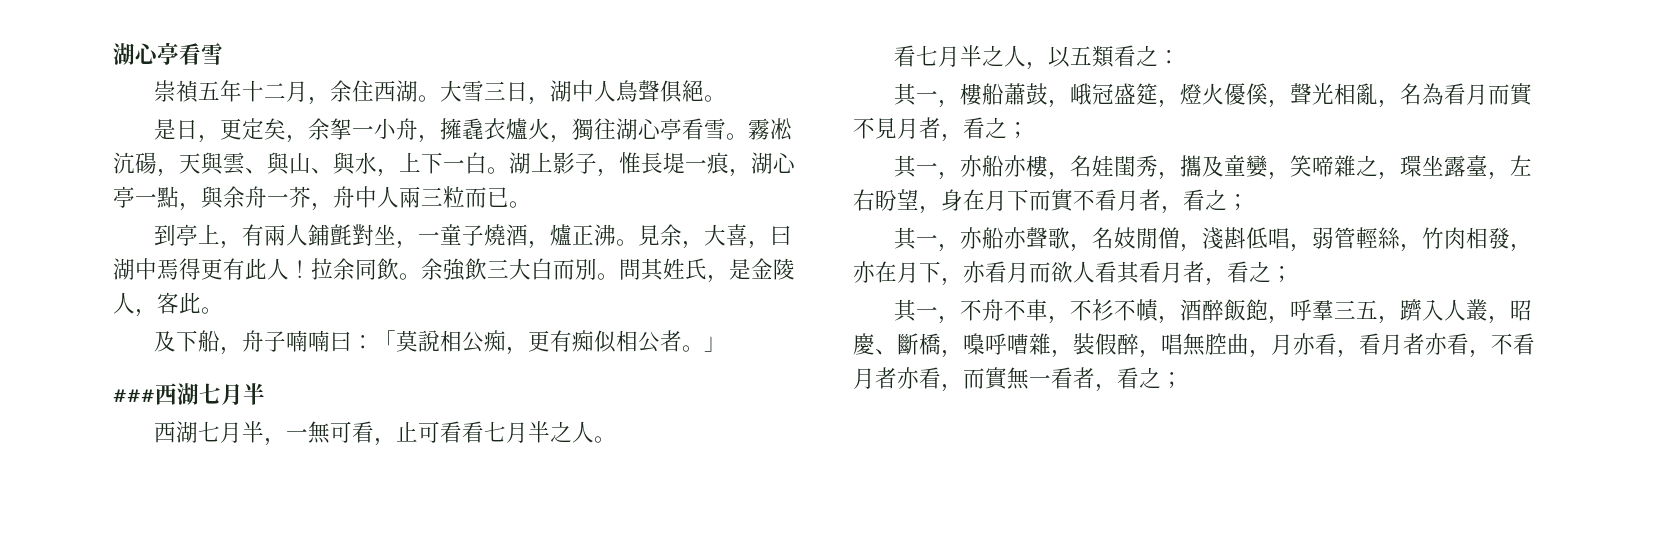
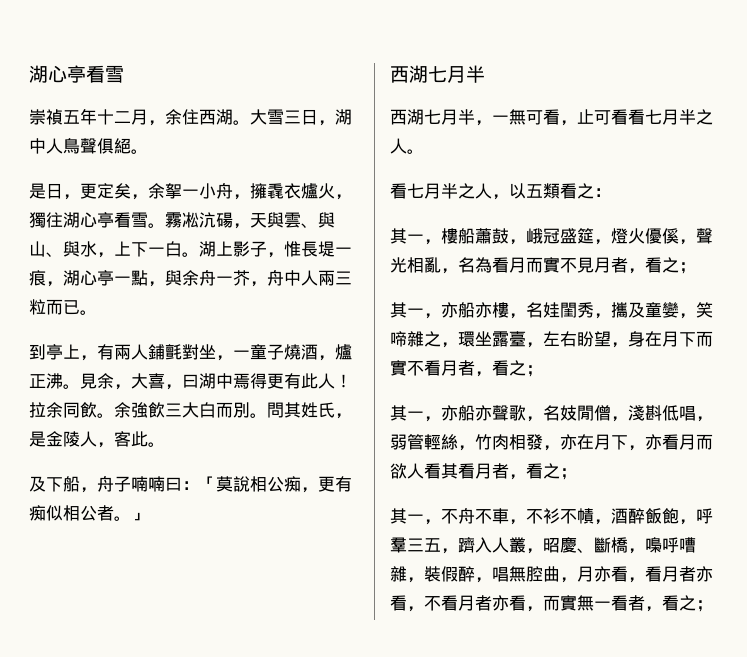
[113,389,155,403] ### -> (148, 516) none

